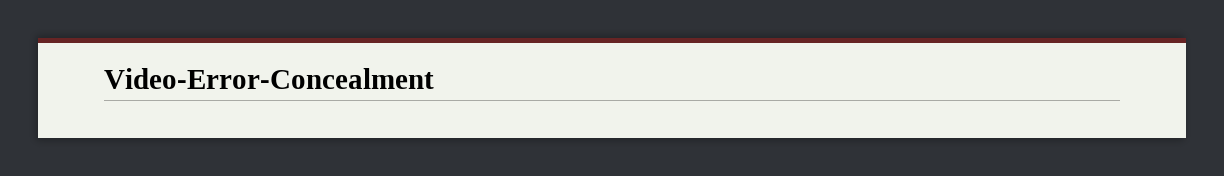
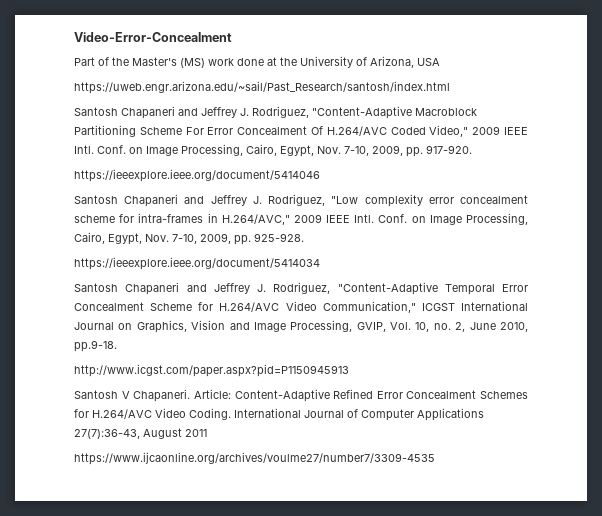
(434, 78) none -> [74,56,440,68] [74,81,450,94] [74,106,477,119] [74,125,529,137] [74,144,472,157] [74,169,320,182] [74,194,528,207] [74,213,528,225] [74,232,304,245] [74,257,320,270] [74,282,528,295] [74,301,528,313] [74,320,528,333] [74,340,117,352] [74,364,349,377] [74,389,528,402] [74,408,484,421] [74,428,207,439] [74,452,435,465] // Part of the Master's (MS) work done at the University of Arizona, USA // https://uweb.engr.arizona.edu/~sail/Past_Research/santosh/index.html // Santosh Chapaneri and Jeffrey J. Rodriguez, "Content-Adaptive Macroblock Partitioning Scheme For Error Concealment Of H.264/AVC Coded Video," 2009 IEEE Intl. Conf. on Image Processing, Cairo, Egypt, Nov. 7-10, 2009, pp. 917-920. // https://ieeexplore.ieee.org/document/5414046 // Santosh Chapaneri and Jeffrey J. Rodriguez, "Low complexity error concealment scheme for intra-frames in H.264/AVC," 2009 IEEE Intl. Conf. on Image Processing, Cairo, Egypt, Nov. 7-10, 2009, pp. 925-928. // https://ieeexplore.ieee.org/document/5414034 // Santosh Chapaneri and Jeffrey J. Rodriguez, "Content-Adaptive Temporal Error Concealment Scheme for H.264/AVC Video Communication," ICGST International Journal on Graphics, Vision and Image Processing, GVIP, Vol. 10, no. 2, June 2010, pp.9-18. // http://www.icgst.com/paper.aspx?pid=P1150945913 // Santosh V Chapaneri. Article: Content-Adaptive Refined Error Concealment Schemes for H.264/AVC Video Coding. International Journal of Computer Applications 27(7):36-43, August 2011 // https://www.ijcaonline.org/archives/voulme27/number7/3309-4535

